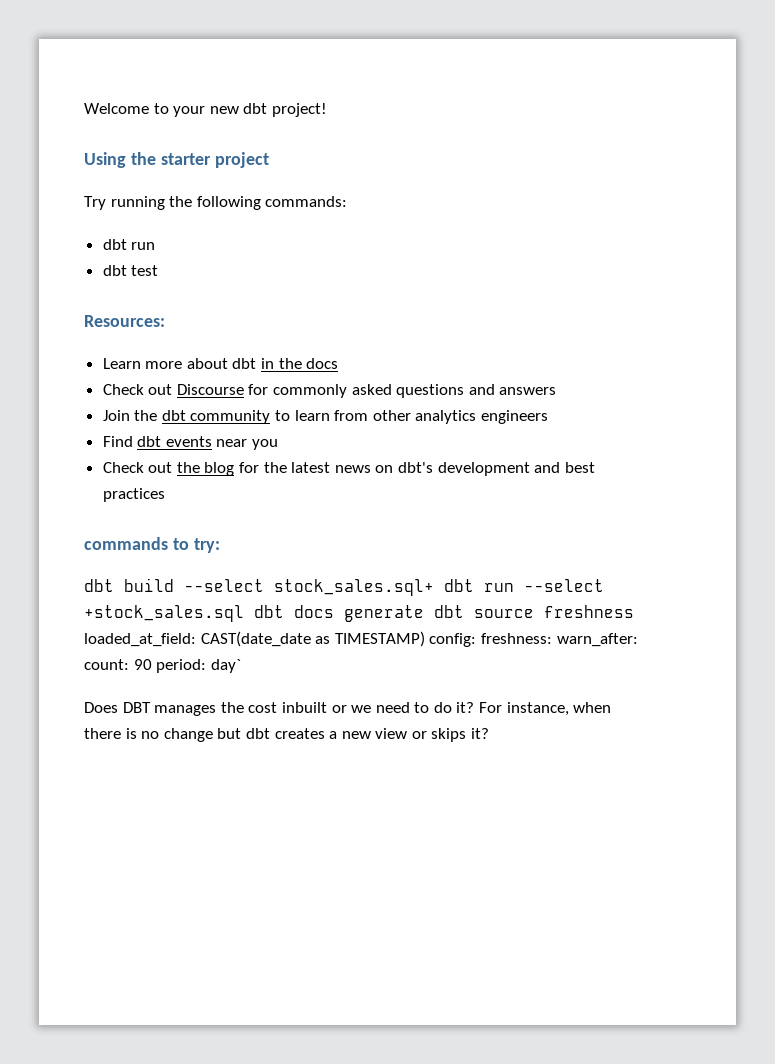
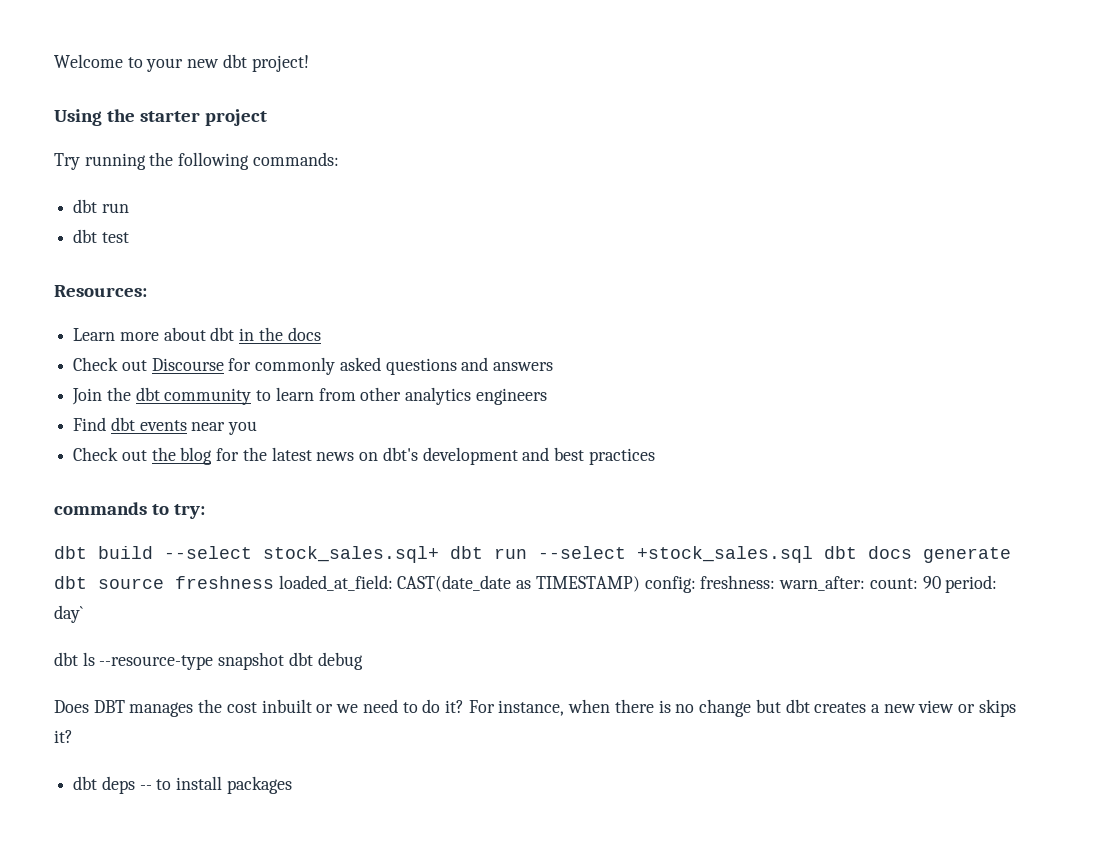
(241, 666) none -> [54,652,363,670] // dbt ls --resource-type snapshot dbt debug
(490, 733) none -> [73,776,292,794] // dbt deps -- to install packages

